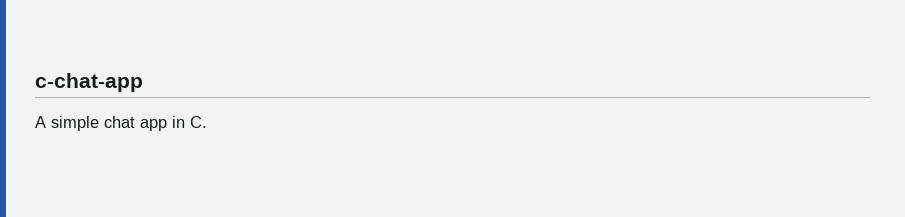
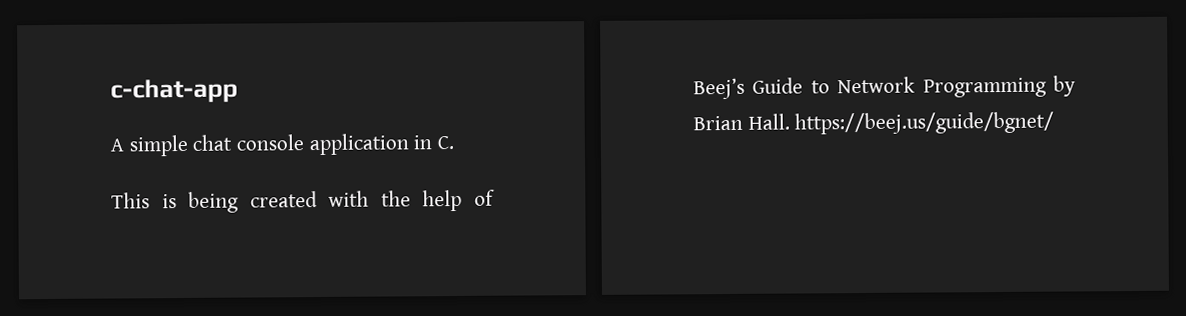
[140,119,167,131] app -> [236,133,409,156] console application
(207, 122) none -> [111,189,495,213] [693,75,1076,100] [693,111,1055,135] // This is being created with the help of Beej’s Guide to Network Programming by Brian Hall. https://beej.us/guide/bgnet/

